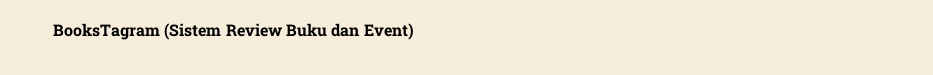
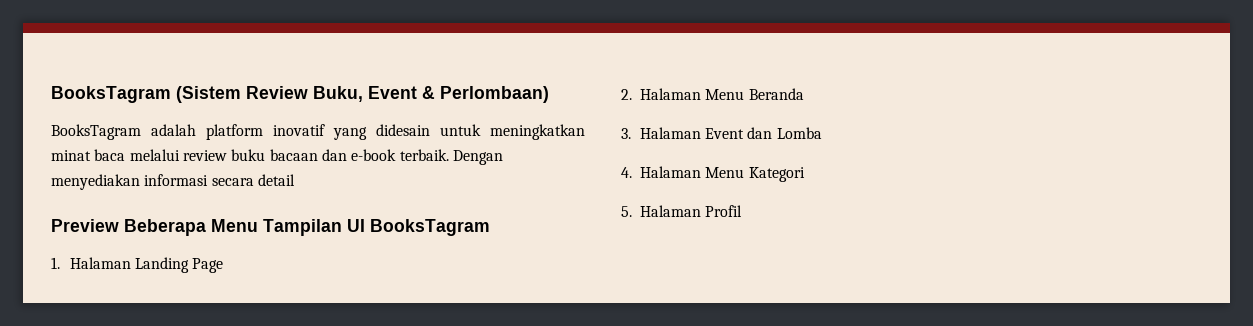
[285,23,414,40] Buku dan Event) -> [313,86,549,103] [51,124,585,140] [51,149,503,165] [51,174,295,190] [51,219,490,236] [51,257,224,273] [621,88,804,100] [621,127,822,139] [621,166,805,182] [621,205,743,217] Buku, Event & Perlombaan) // BooksTagram adalah platform inovatif yang didesain untuk meningkatkan minat baca melalui review buku bacaan dan e-book terbaik. Dengan menyediakan informasi secara detail // Preview Beberapa Menu Tampilan UI BooksTagram // 1. Halaman Landing Page // 2. Halaman Menu Beranda // 3. Halaman Event dan Lomba // 4. Halaman Menu Kategori // 5. Halaman Profil

